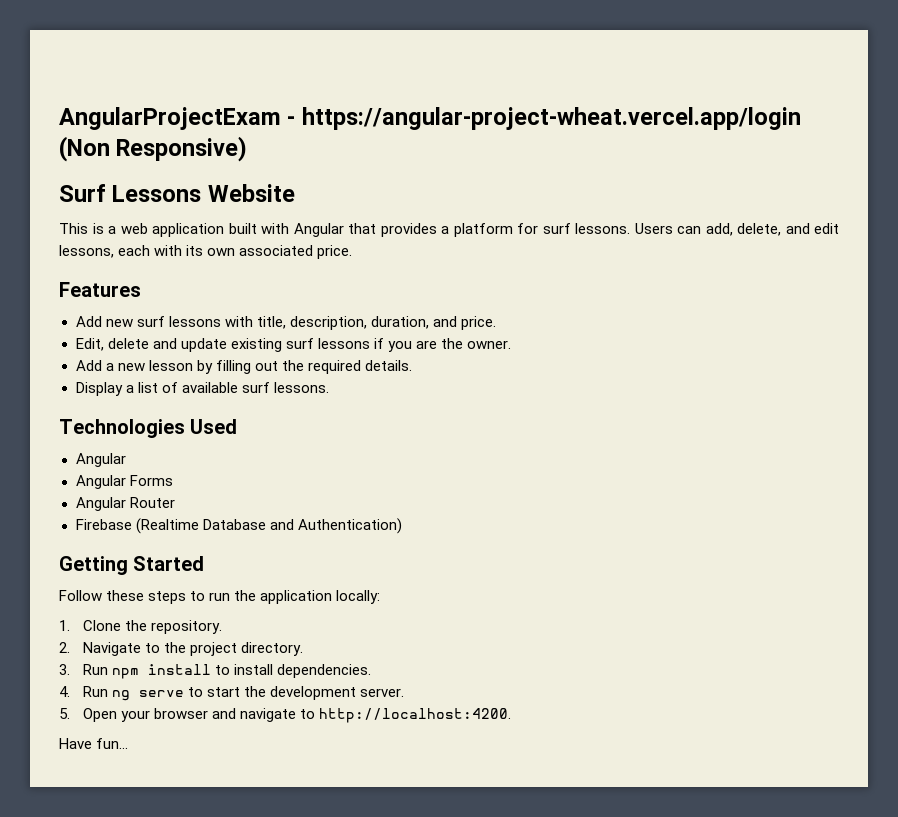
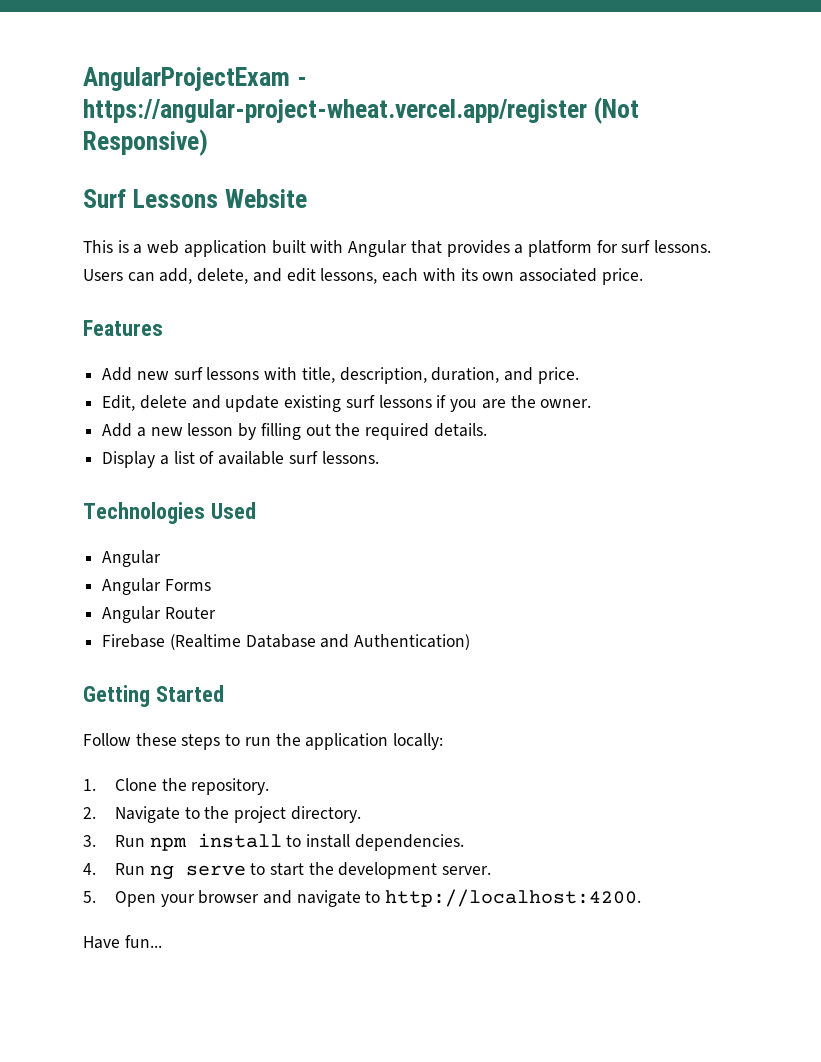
[301,107,801,130] [59,136,110,162] https://angular-project-wheat.vercel.app/login (Non -> [83,97,639,124] https://angular-project-wheat.vercel.app/register (Not

